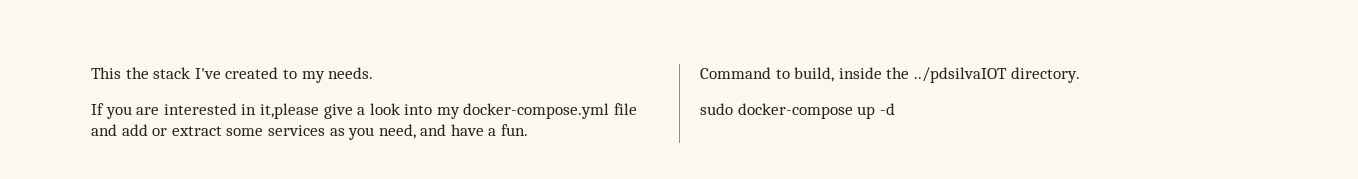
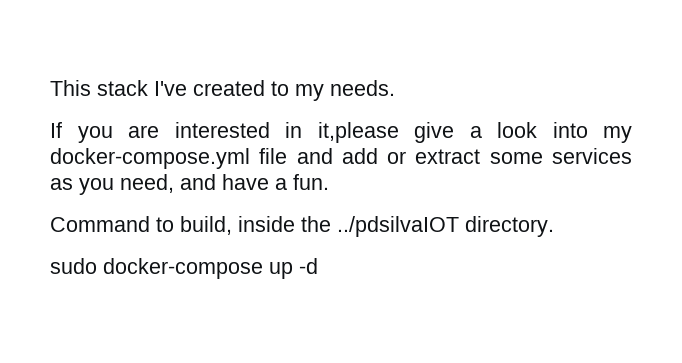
[125,67,149,79] the -> (91, 88) none

